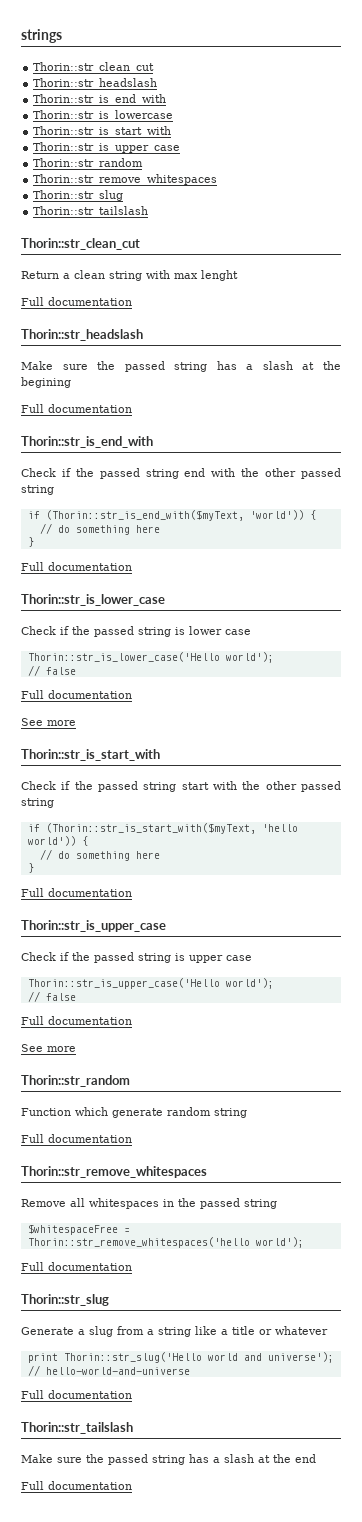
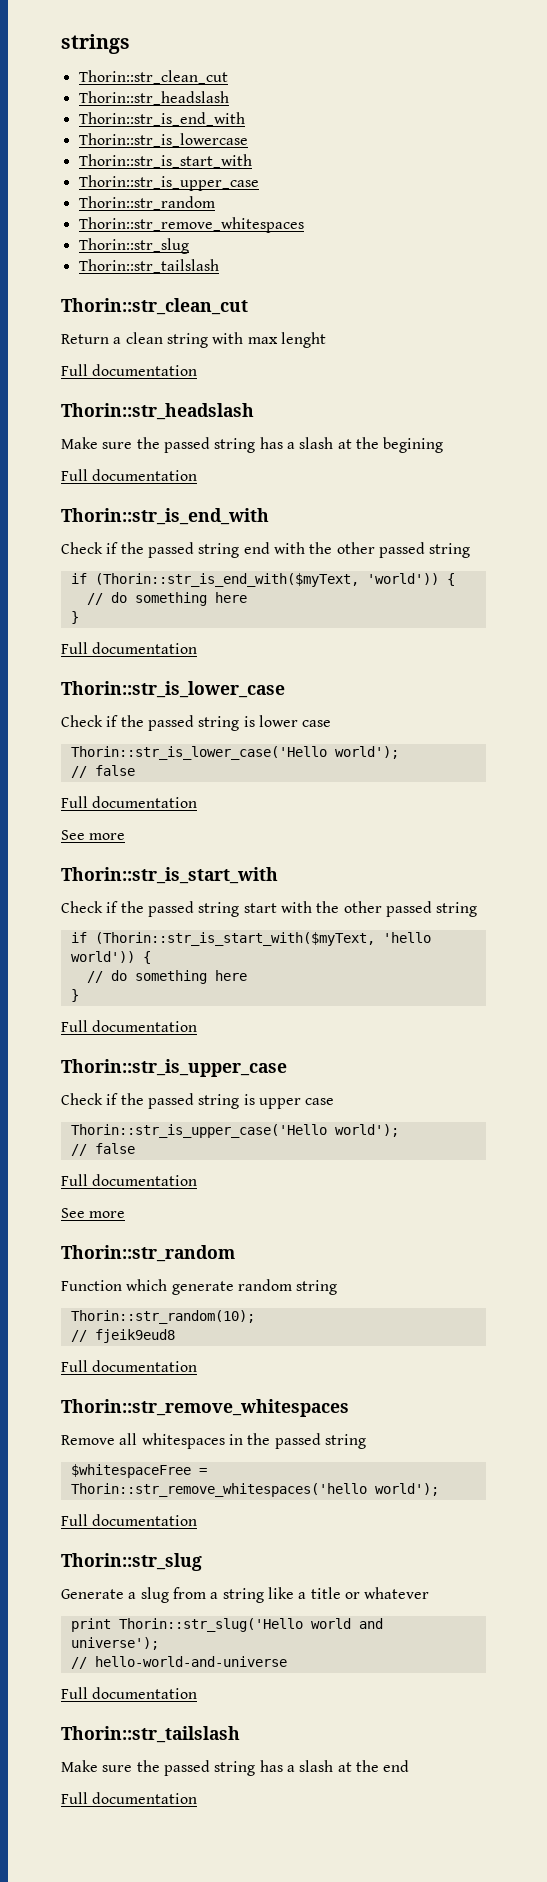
(247, 1113) none -> [70,1310,255,1324] [70,1329,175,1343] // Thorin::str_random(10); // // fjeik9eud8

